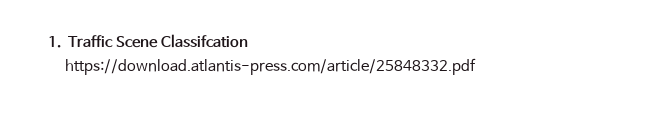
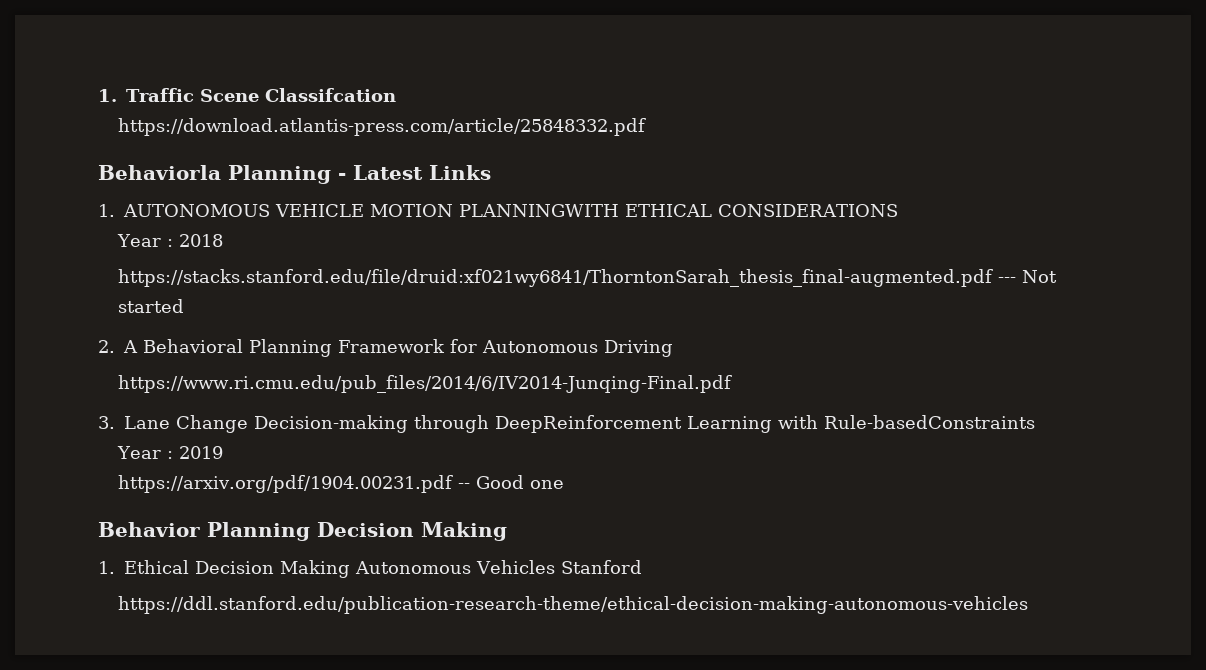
(476, 66) none -> [98,165,491,184] [98,204,898,217] [117,234,224,247] [118,269,1058,287] [118,299,185,313] [98,339,673,357] [118,375,733,393] [98,415,1035,433] [117,446,224,459] [118,475,565,493] [98,522,507,541] [98,560,642,578] [118,596,1029,614] // Behaviorla Planning - Latest Links // 1. AUTONOMOUS VEHICLE MOTION PLANNINGWITH ETHICAL CONSIDERATIONS // Year : 2018 // https://stacks.stanford.edu/file/druid:xf021wy6841/ThorntonSarah_thesis_final-augmented.pdf --- Not started // 2. A Behavioral Planning Framework for Autonomous Driving // https://www.ri.cmu.edu/pub_files/2014/6/IV2014-Junqing-Final.pdf // 3. Lane Change Decision-making through DeepReinforcement Learning with Rule-basedConstraints // Year : 2019 // https://arxiv.org/pdf/1904.00231.pdf -- Good one // Behavior Planning Decision Making // 1. Ethical Decision Making Autonomous Vehicles Stanford // https://ddl.stanford.edu/publication-research-theme/ethical-decision-making-autonomous-vehicles

